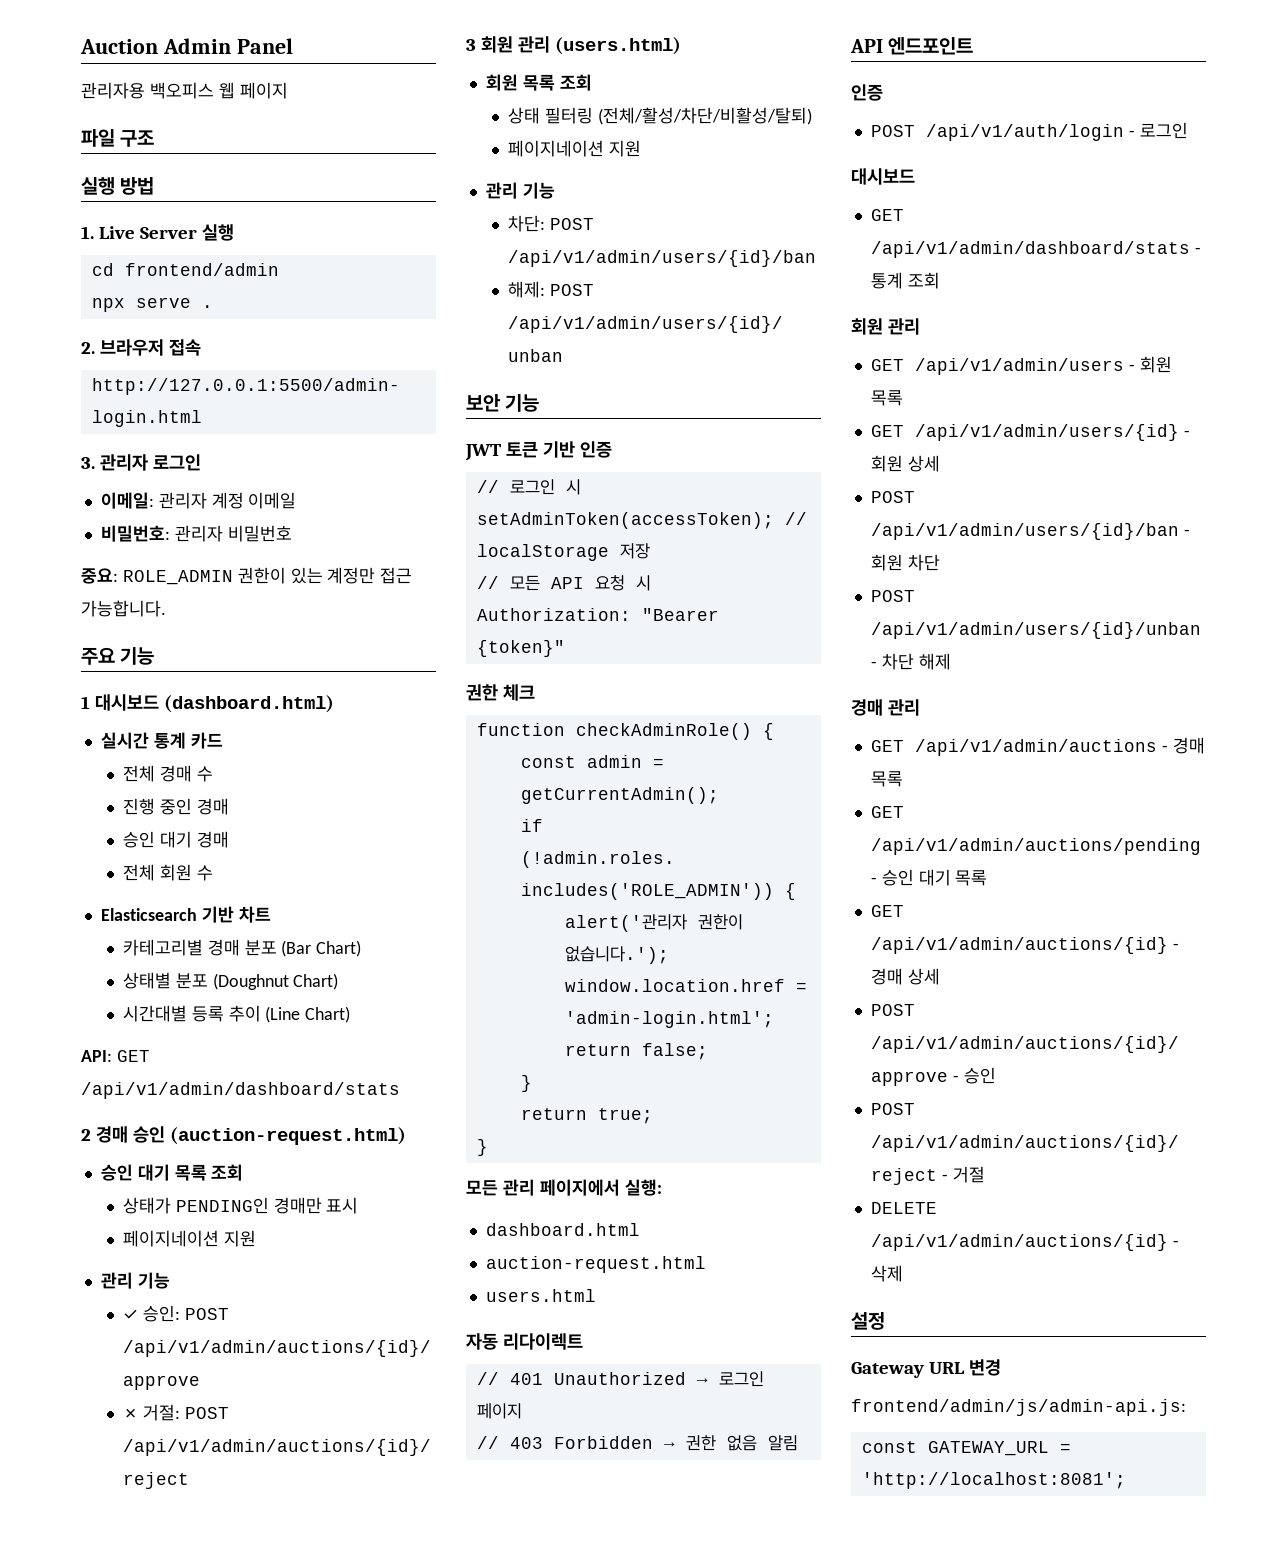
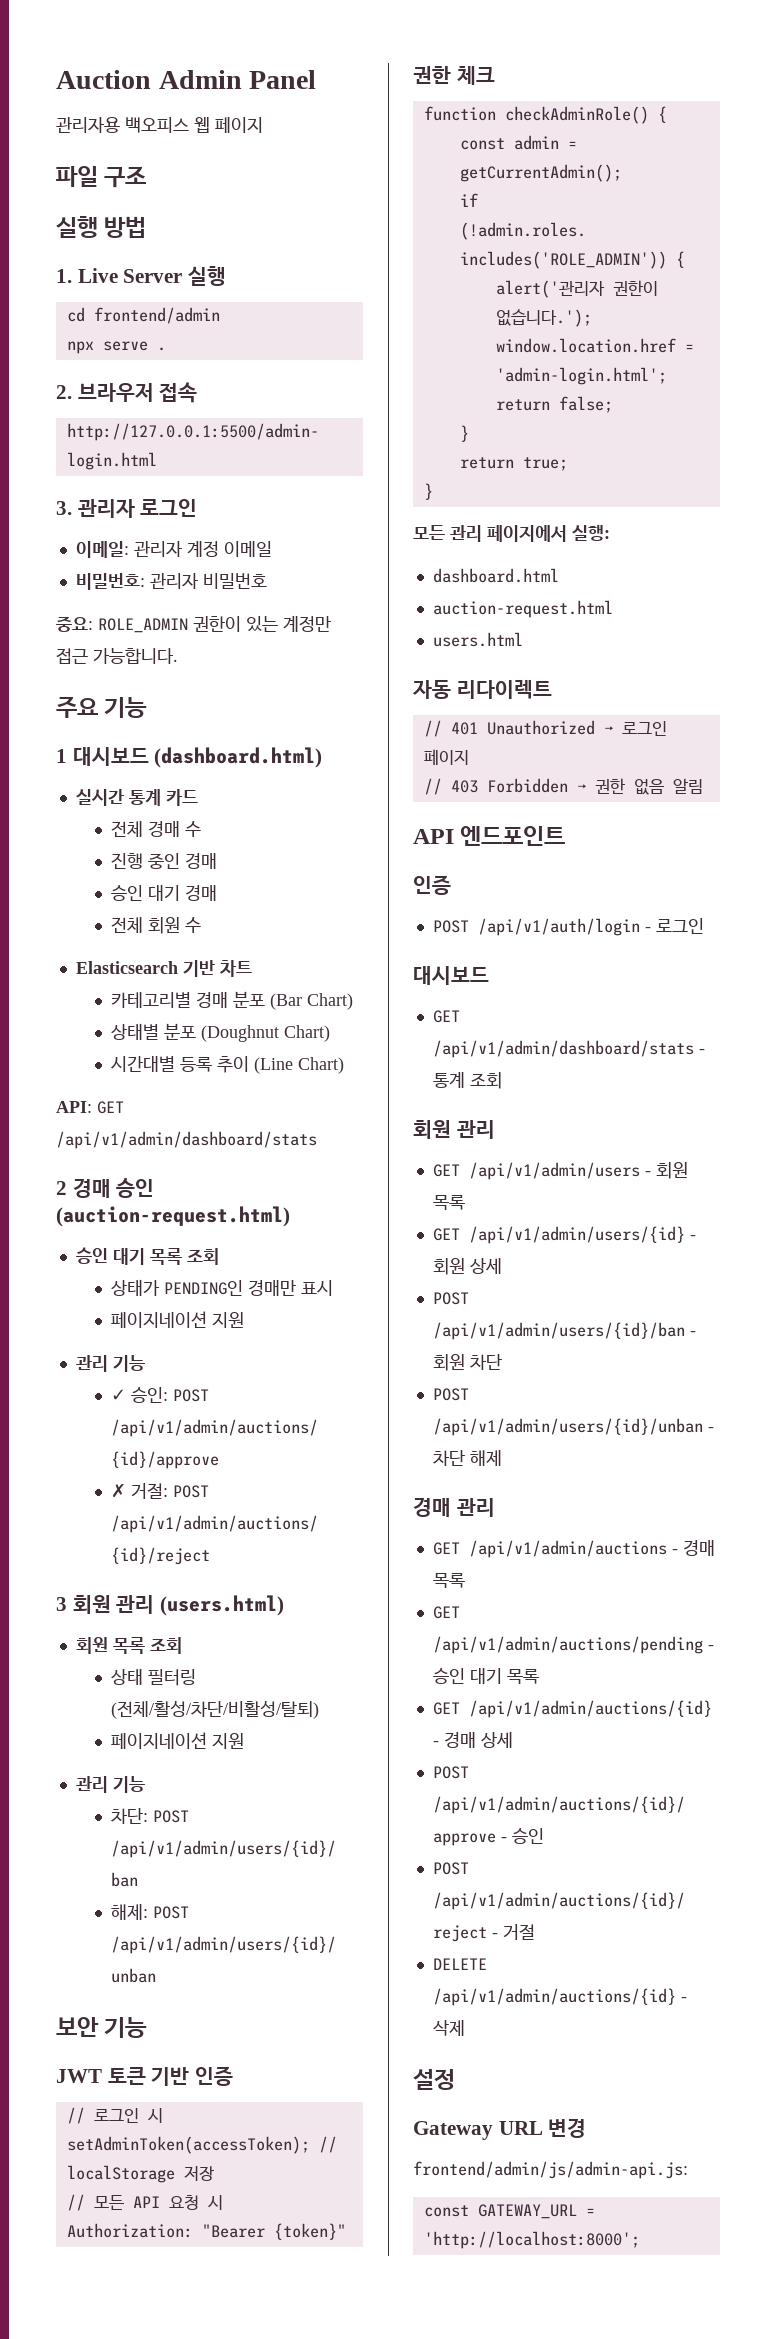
[861,1472,1126,1489] 'http://localhost:8081'; -> [423,2231,640,2249] 'http://localhost:8000';

